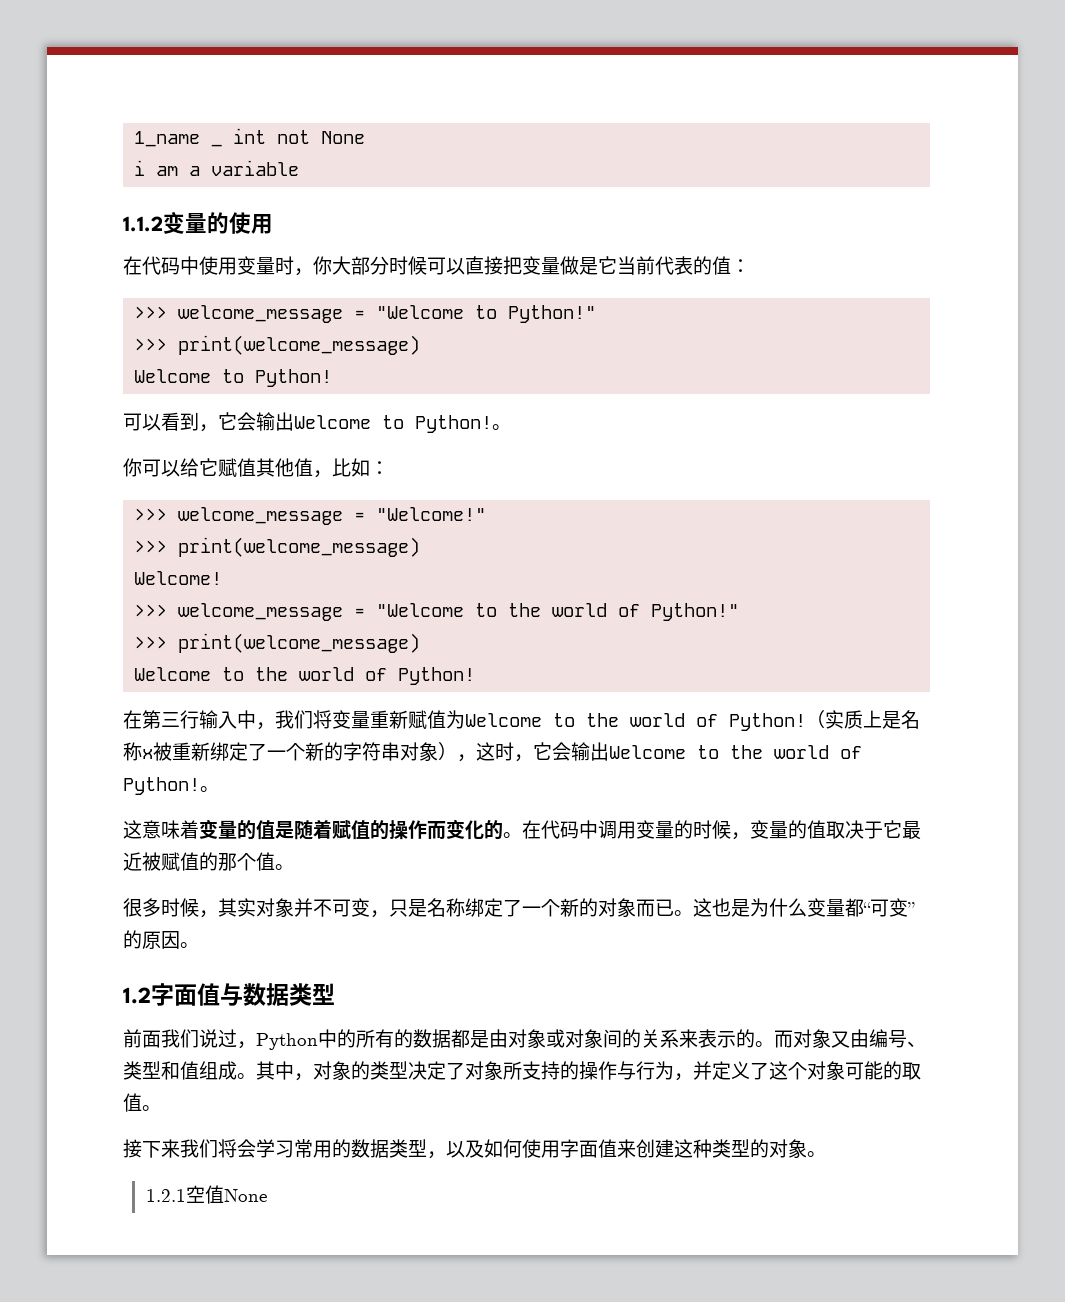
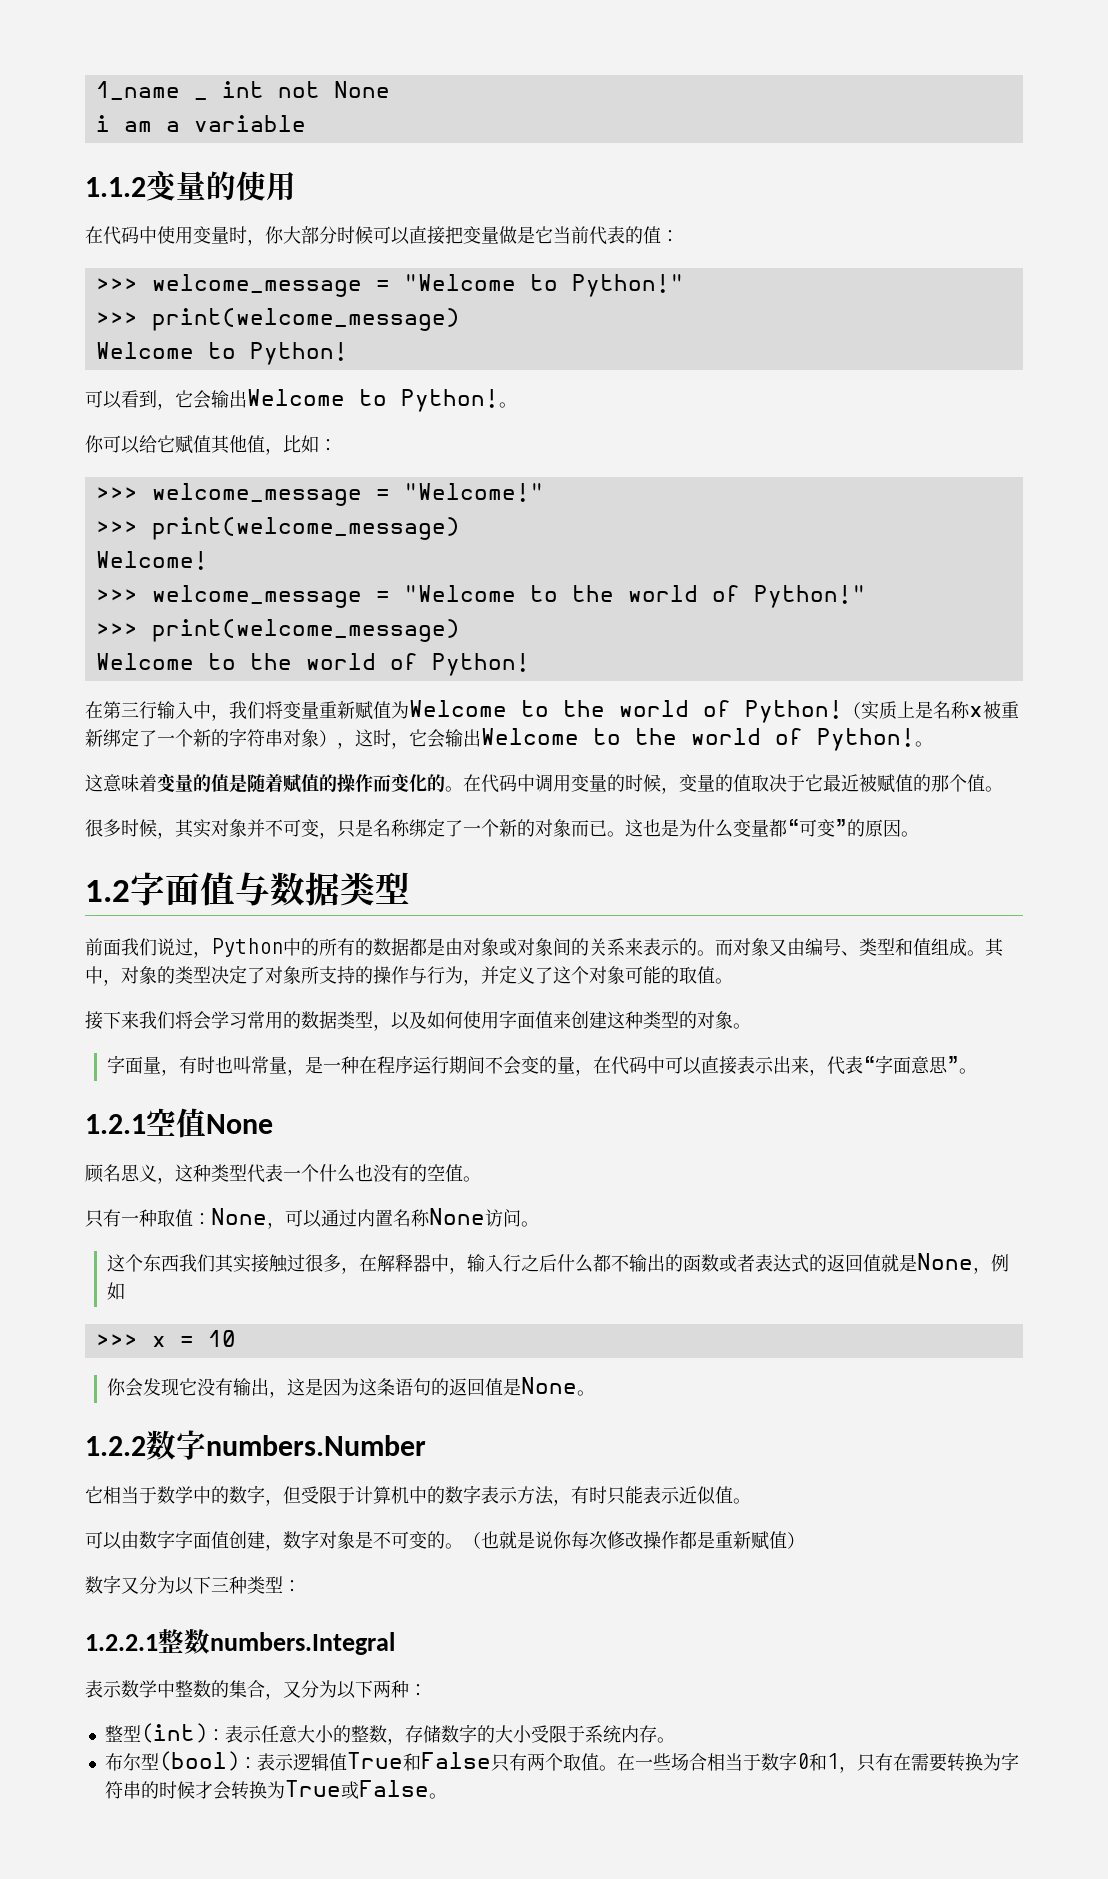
[145,1185,267,1204] 1.2.1空值None -> [106,1055,977,1076] [85,1108,273,1138] [85,1164,481,1184] [85,1208,539,1229] [106,1253,1009,1274] [106,1282,125,1300] [95,1330,236,1347] [106,1377,595,1398] [85,1430,426,1460] [85,1485,751,1506] [85,1530,805,1551] [85,1575,301,1595] [85,1629,395,1655] [85,1680,427,1700] [104,1723,675,1745] [104,1751,1019,1773] [104,1780,447,1800] 字面量，有时也叫常量，是一种在程序运行期间不会变的量，在代码中可以直接表示出来，代表“字面意思”。 // 1.2.1空值None // 顾名思义，这种类型代表一个什么也没有的空值。 // 只有一种取值：None，可以通过内置名称None访问。 // 这个东西我们其实接触过很多，在解释器中，输入行之后什么都不输出的函数或者表达式的返回值就是None，例如 // >>> x = 10 // 你会发现它没有输出，这是因为这条语句的返回值是None。 // 1.2.2数字numbers.Number // 它相当于数学中的数字，但受限于计算机中的数字表示方法，有时只能表示近似值。 // 可以由数字字面值创建，数字对象是不可变的。（也就是说你每次修改操作都是重新赋值） // 数字又分为以下三种类型： // 1.2.2.1整数numbers.Integral // 表示数学中整数的集合，又分为以下两种： // 整型(int)：表示任意大小的整数，存储数字的大小受限于系统内存。 // 布尔型(bool)：表示逻辑值True和False只有两个取值。在一些场合相当于数字0和1，只有在需要转换为字符串的时候才会转换为True或False。

